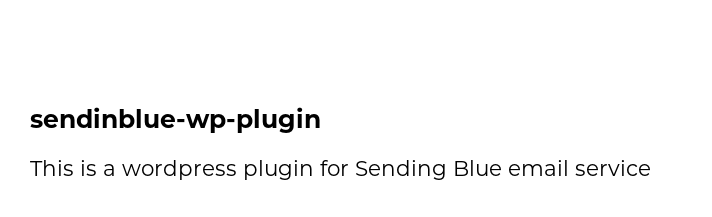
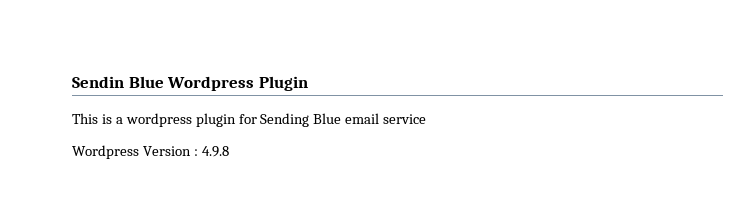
[30,107,321,133] sendinblue-wp-plugin -> [72,76,308,91] Sendin Blue Wordpress Plugin
(651, 168) none -> [72,145,229,159] // Wordpress Version : 4.9.8

